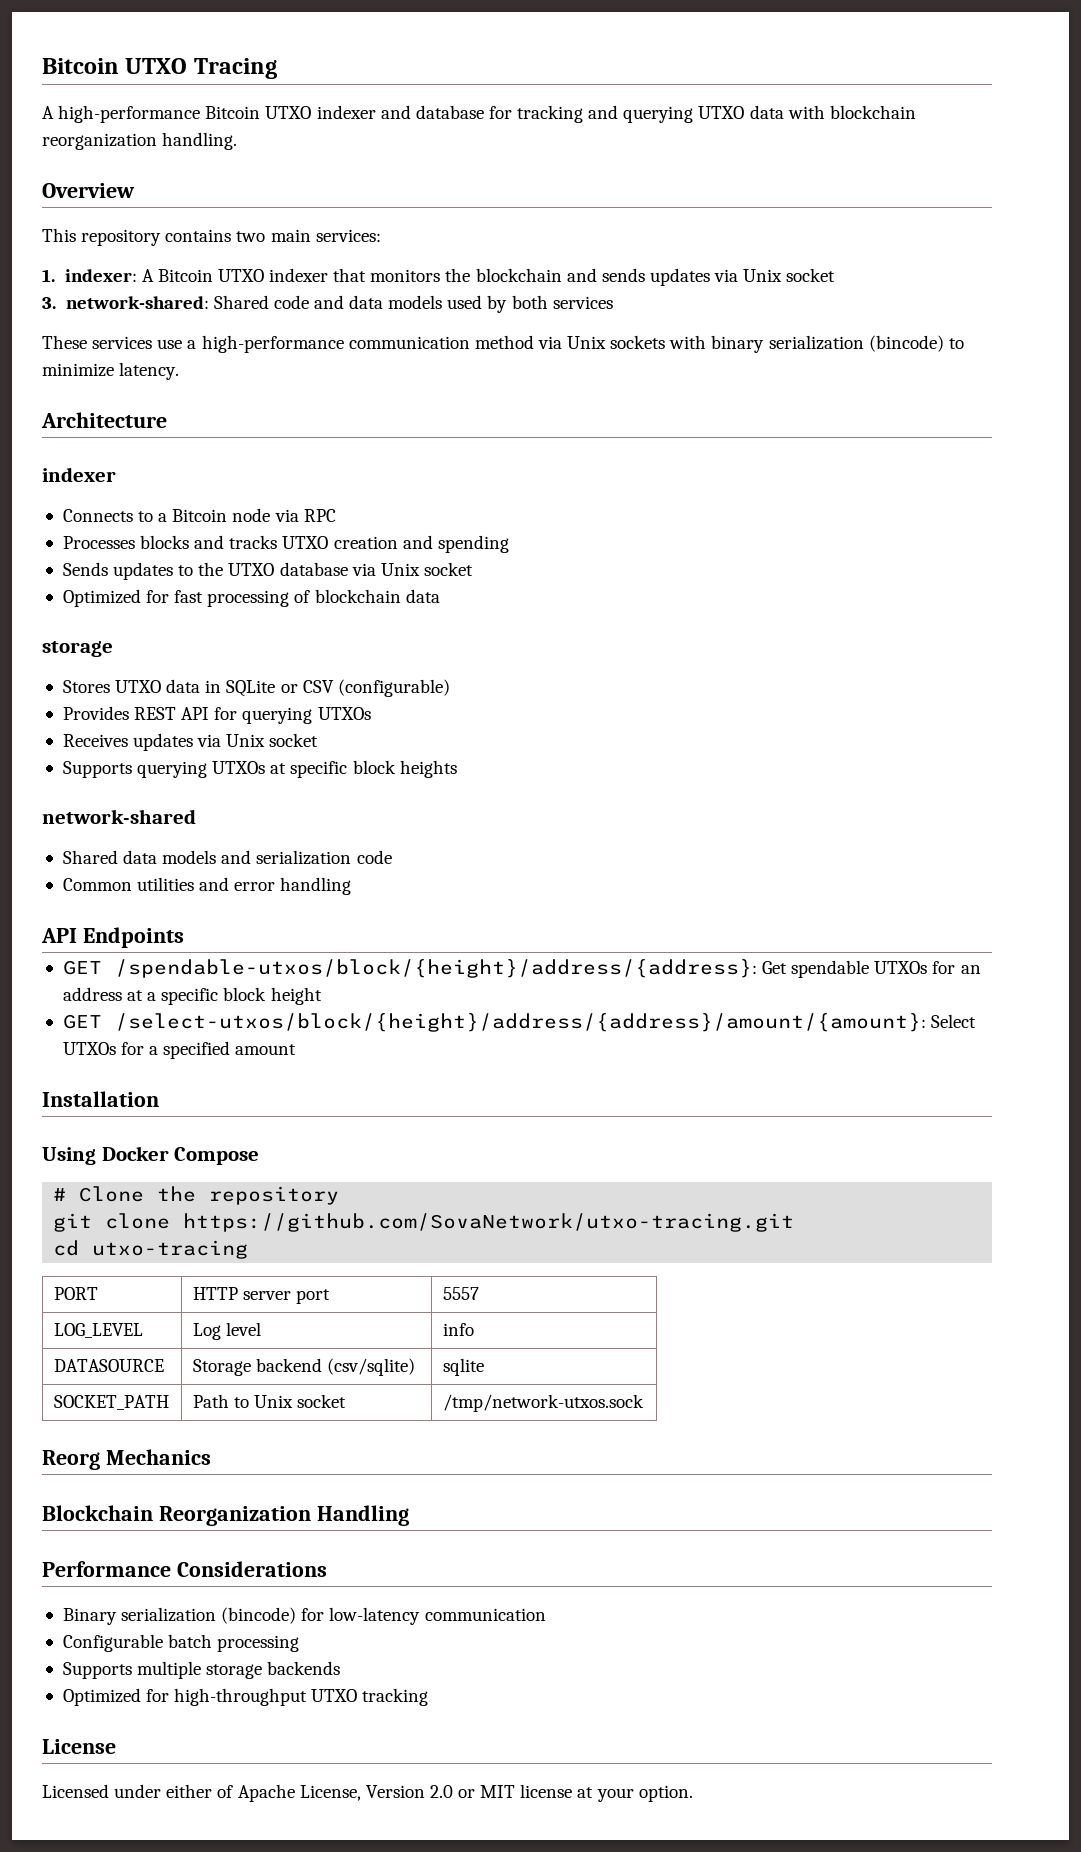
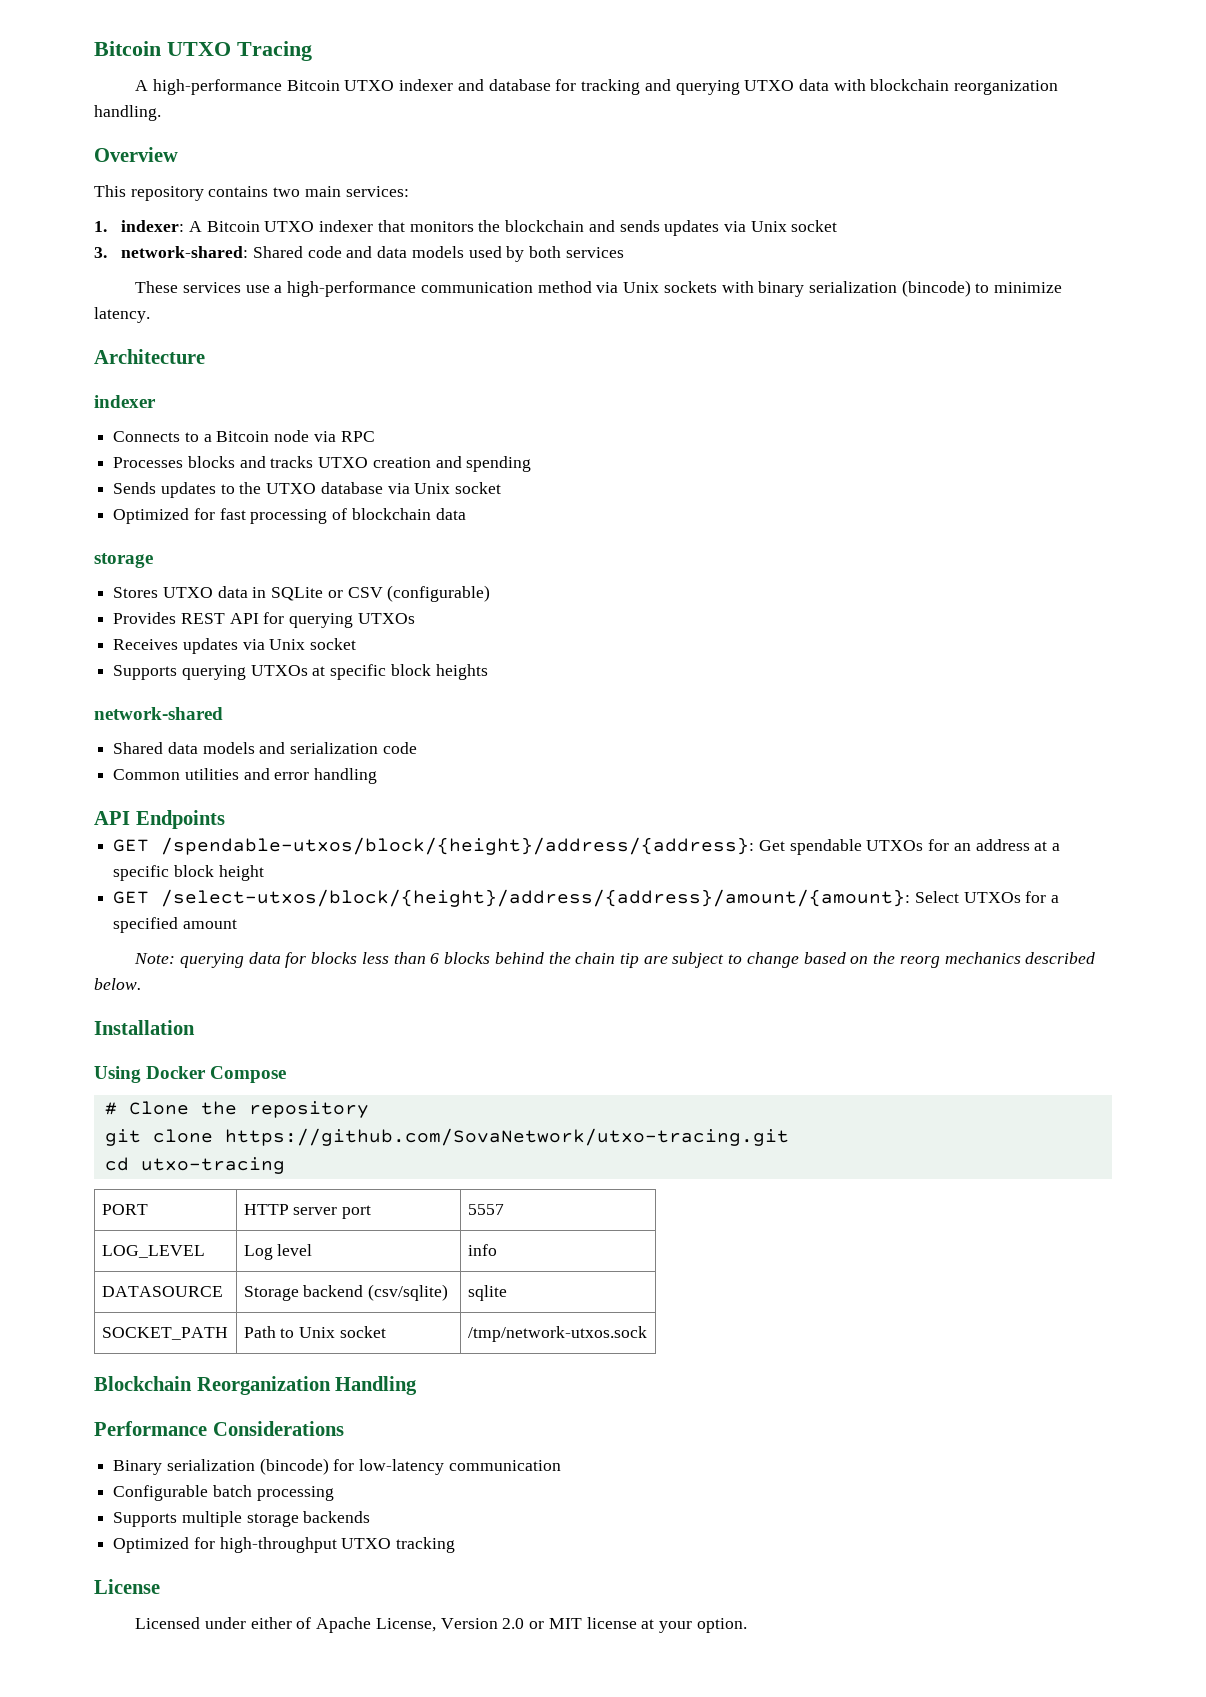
(297, 1049) none -> [134,952,1096,968] [94,978,141,990] // Note: querying data for blocks less than 6 blocks behind the chain tip are subject to change based on the reorg mechanics described below.
[42,1449,211,1470] // Reorg Mechanics -> (647, 1334) none

